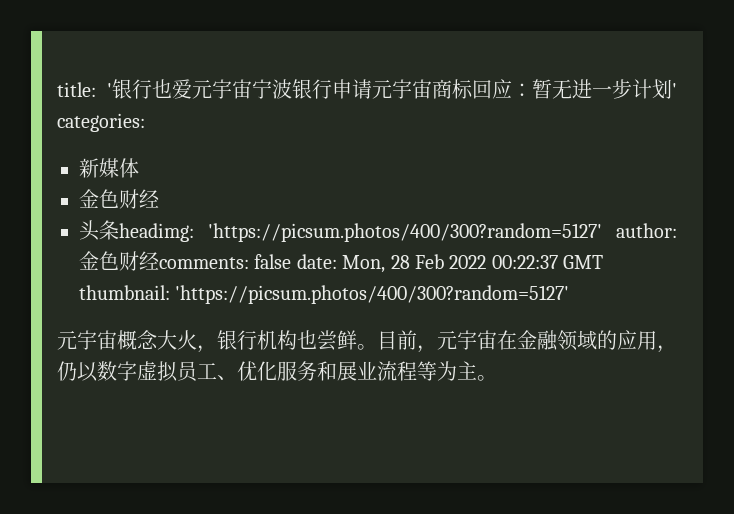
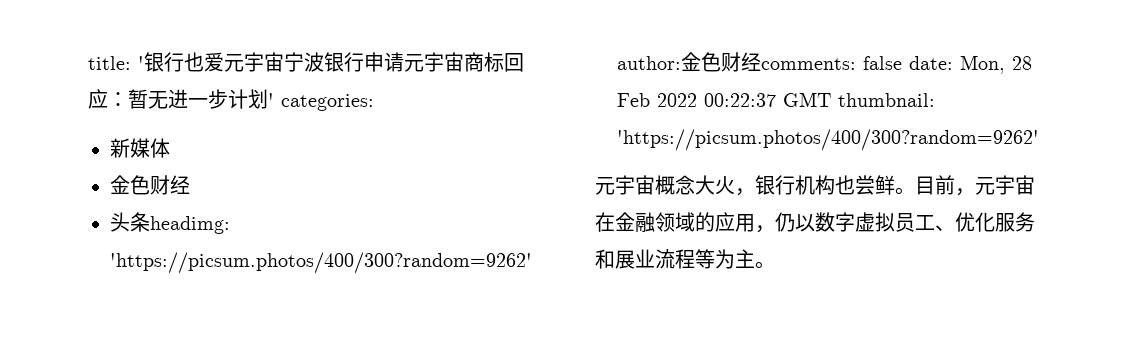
[208,223,602,242] 'https://picsum.photos/400/300?random=5127' -> [110,252,532,274] 'https://picsum.photos/400/300?random=9262'
[175,285,570,304] 'https://picsum.photos/400/300?random=5127' -> [617,129,1039,151] 'https://picsum.photos/400/300?random=9262'

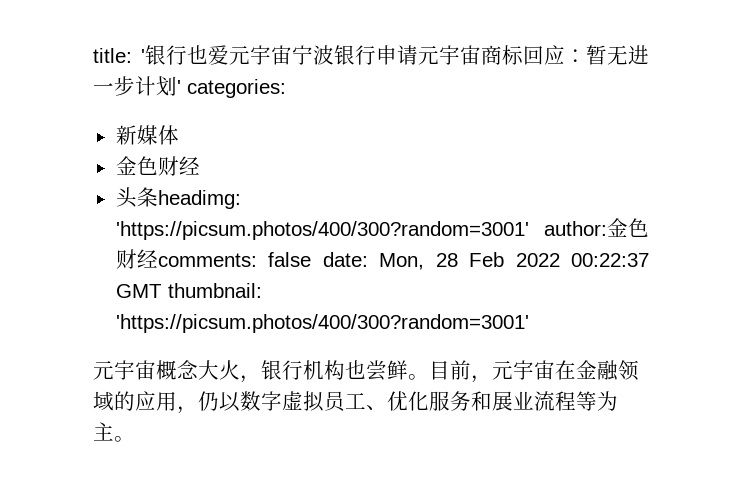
[110,252,532,274] 'https://picsum.photos/400/300?random=9262' -> [115,221,529,240] 'https://picsum.photos/400/300?random=3001'
[617,129,1039,151] 'https://picsum.photos/400/300?random=9262' -> [115,314,529,333] 'https://picsum.photos/400/300?random=3001'

